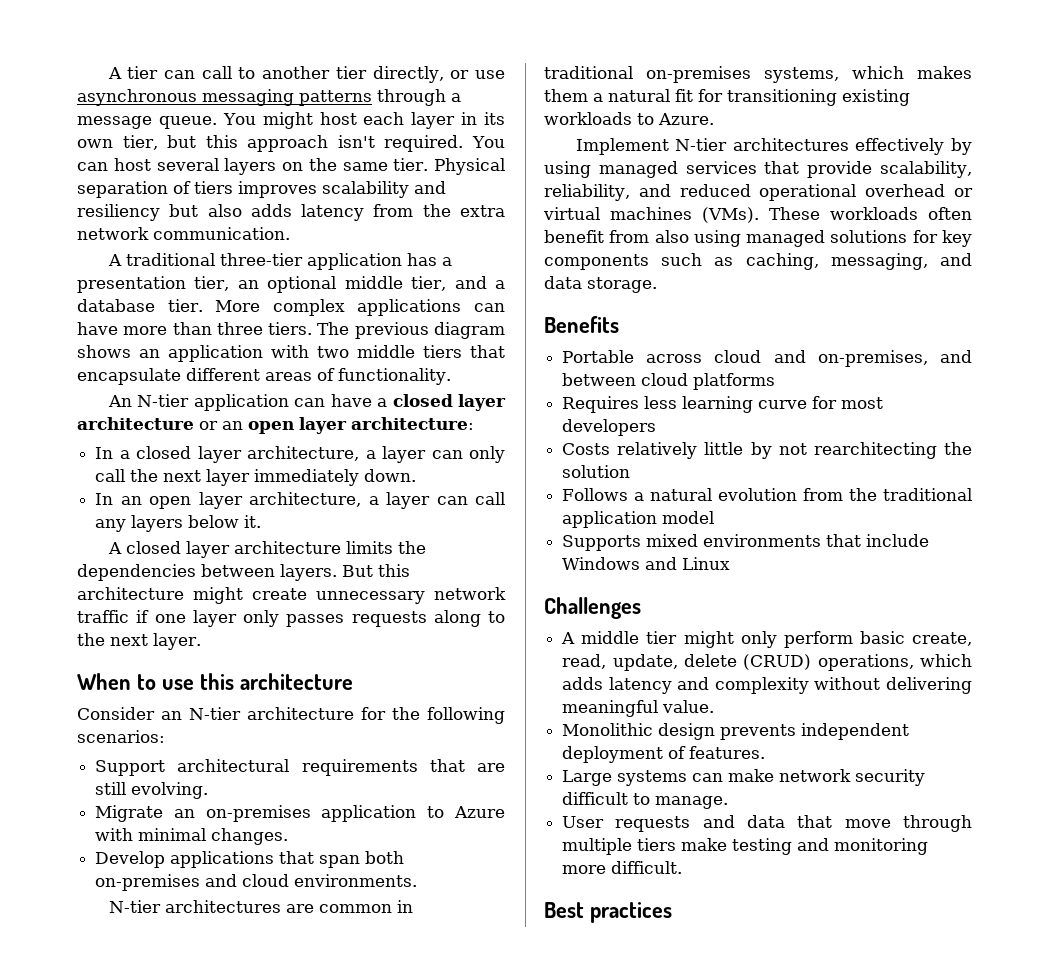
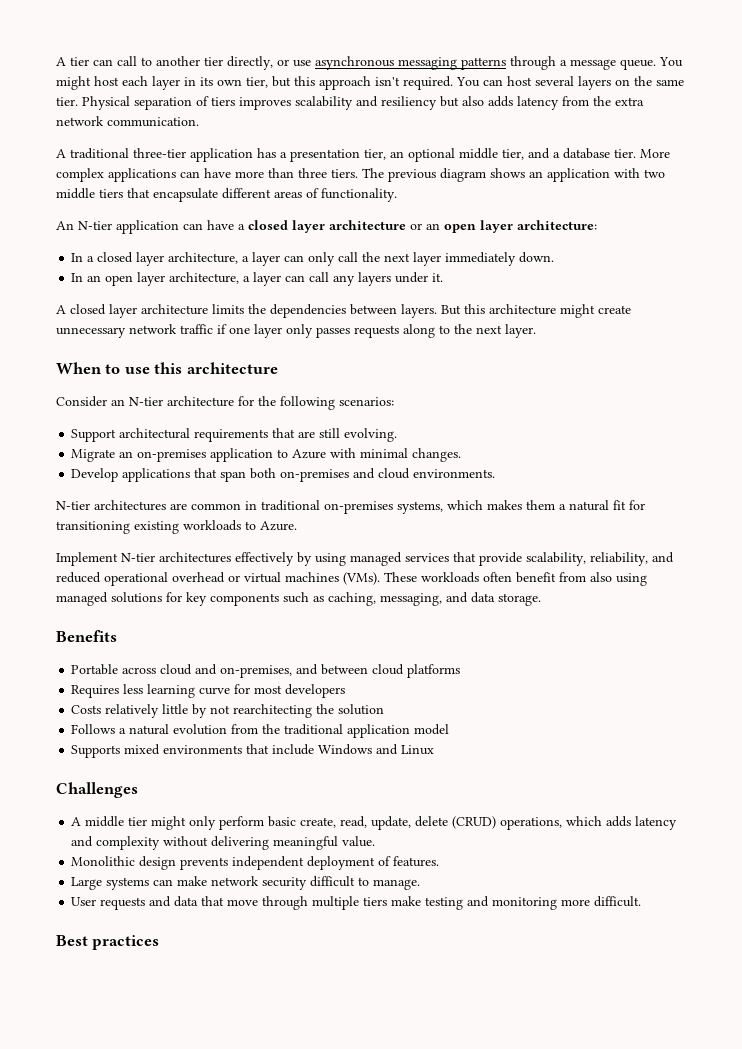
[188,515,240,528] below -> [395,272,429,283] under

